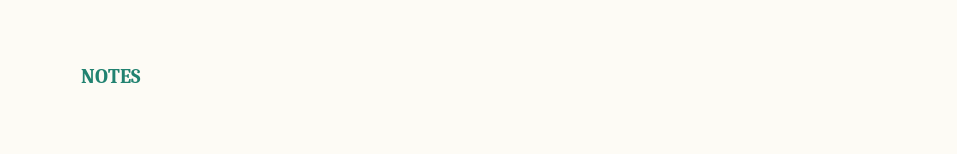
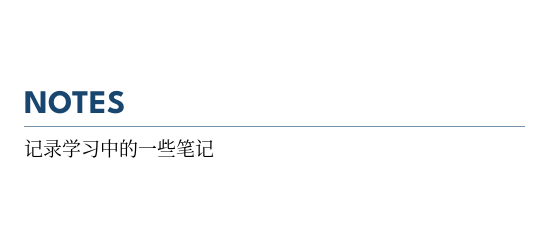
(141, 76) none -> [24,139,214,158] // 记录学习中的一些笔记

